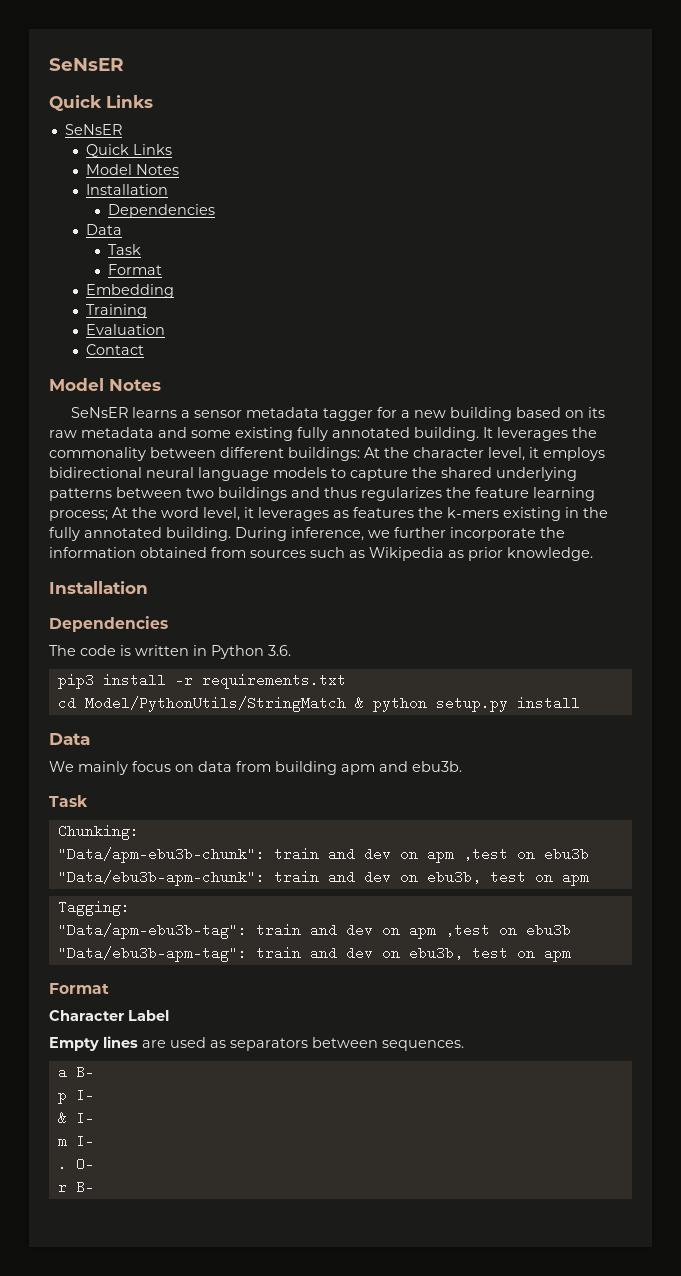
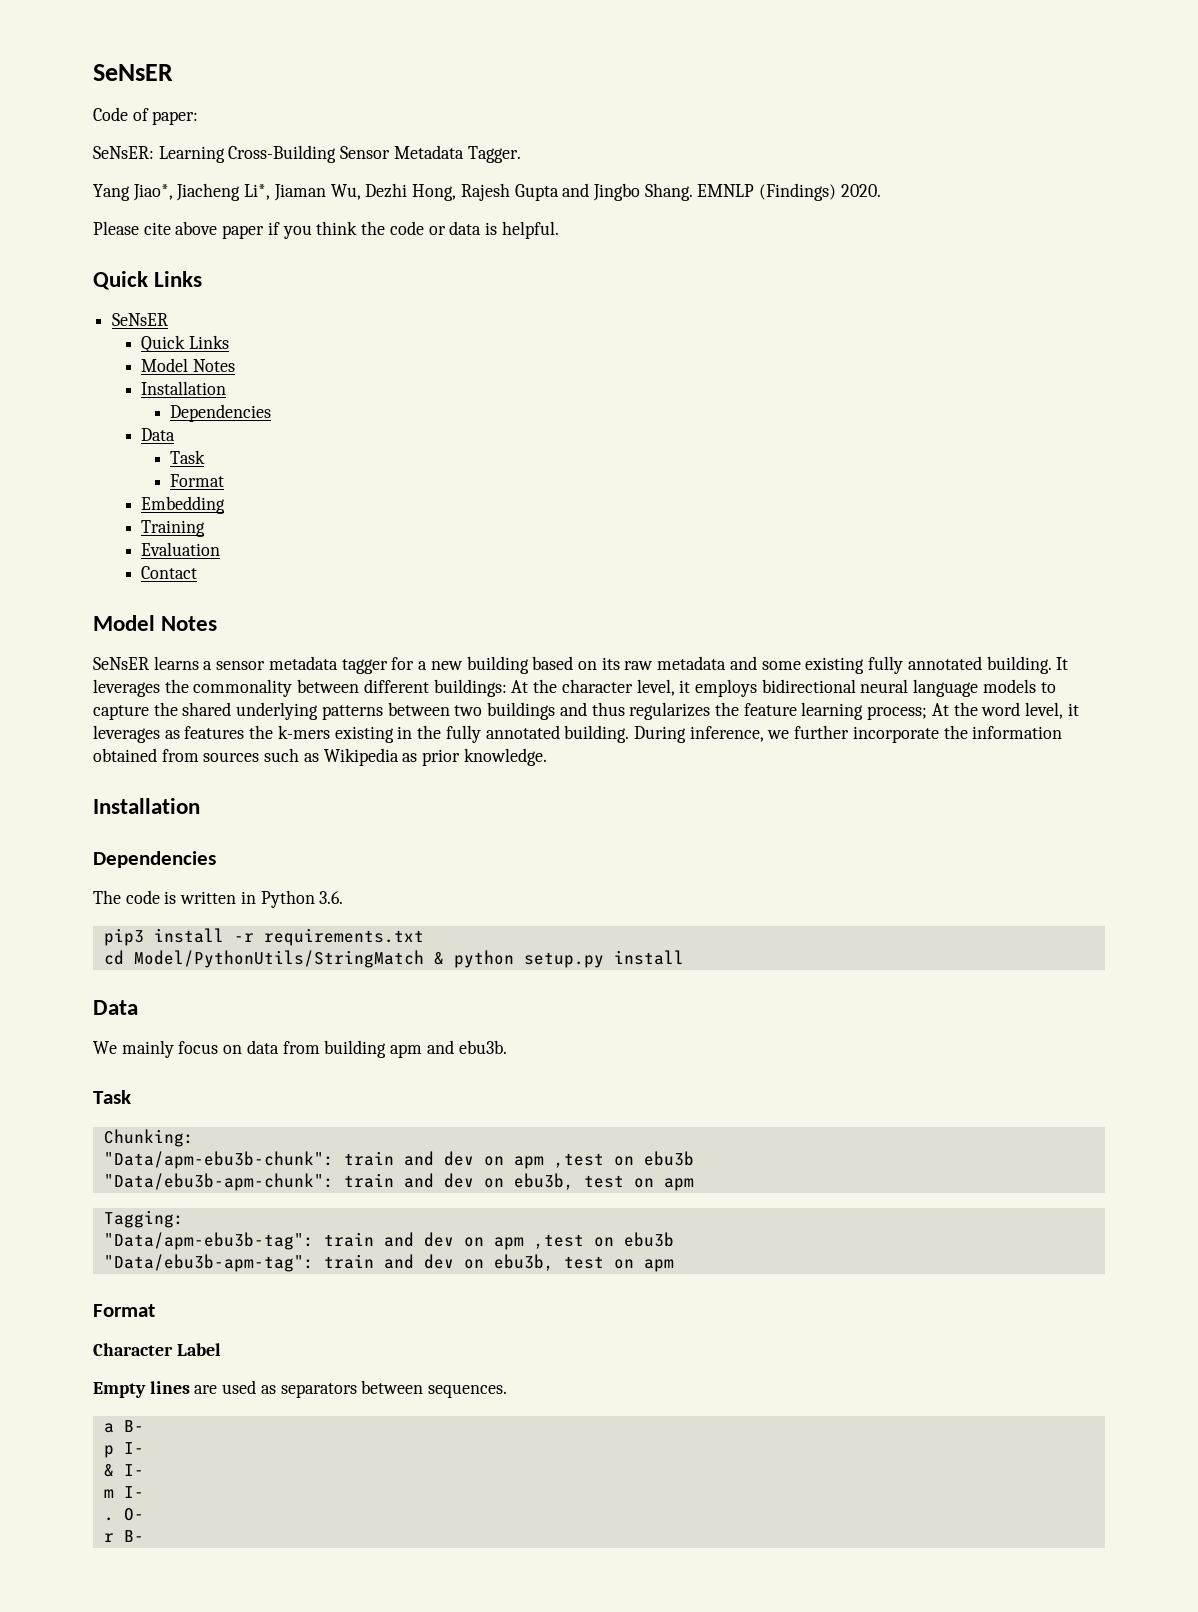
[49,58,124,71] SeNsER -> [93,64,173,81] [93,107,199,125] [93,145,521,163] [93,183,881,201] [93,221,559,239] SeNsER // Code of paper: // SeNsER: Learning Cross-Building Sensor Metadata Tagger. // Yang Jiao*, Jiacheng Li*, Jiaman Wu, Dezhi Hong, Rajesh Gupta and Jingbo Shang. EMNLP (Findings) 2020. // Please cite above paper if you think the code or data is helpful.

